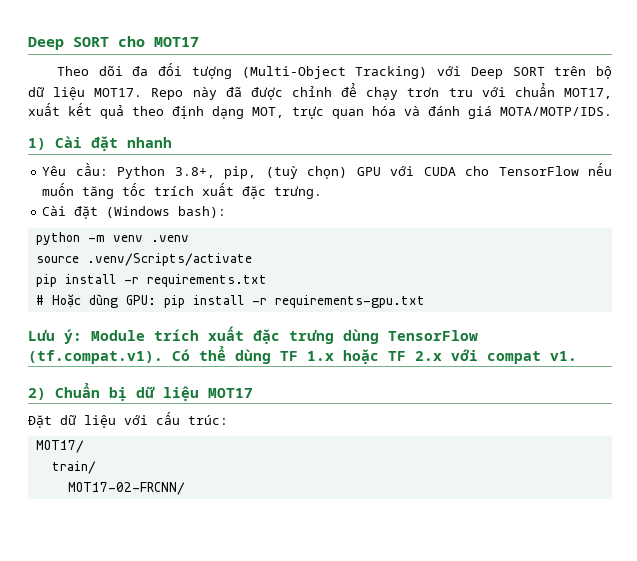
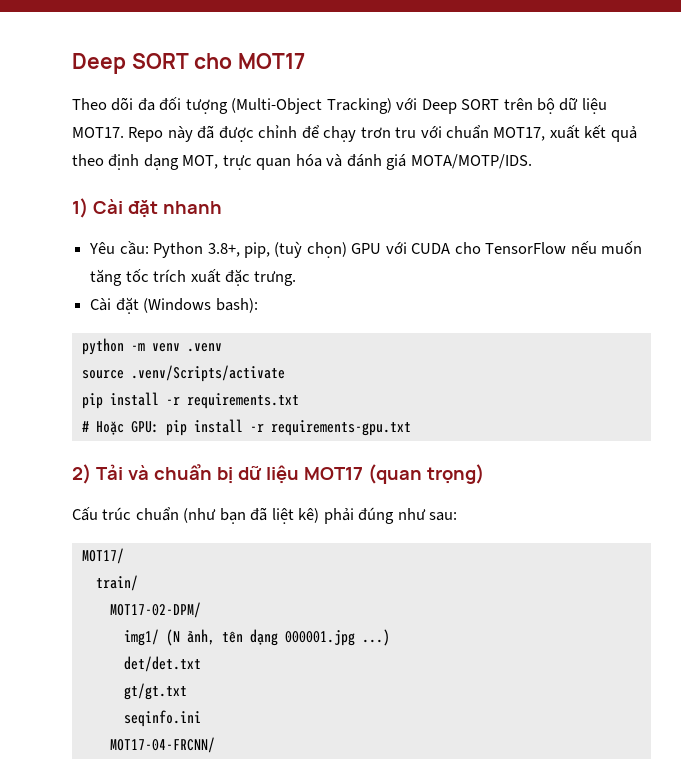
[88,294,118,308] dùng -> (124, 428) none
[28,326,478,344] [28,346,577,364] [28,383,253,401] [28,412,228,428] [35,440,84,453] [51,461,96,474] [67,482,185,495] Lưu ý: Module trích xuất đặc trưng dùng TensorFlow (tf.compat.v1). Có thể dùng TF 1.x hoặc TF 2.x với compat v1. // 2) Chuẩn bị dữ liệu MOT17 // Đặt dữ liệu với cấu trúc: // MOT17/ // train/ // MOT17-02-FRCNN/ -> [72,464,484,484] [72,507,458,524] [81,548,124,564] [95,575,138,591] [109,602,201,618] [123,629,390,646] [123,656,201,672] [123,683,187,700] [123,710,201,727] [109,737,215,753] 2) Tải và chuẩn bị dữ liệu MOT17 (quan trọng) // Cấu trúc chuẩn (như bạn đã liệt kê) phải đúng như sau: // MOT17/ // train/ // MOT17-02-DPM/ // img1/ (N ảnh, tên dạng 000001.jpg ...) // det/det.txt // gt/gt.txt // seqinfo.ini // MOT17-04-FRCNN/

